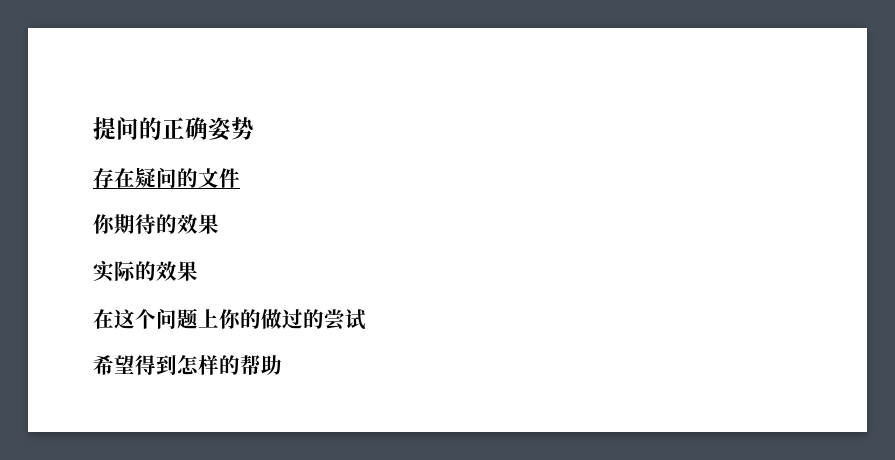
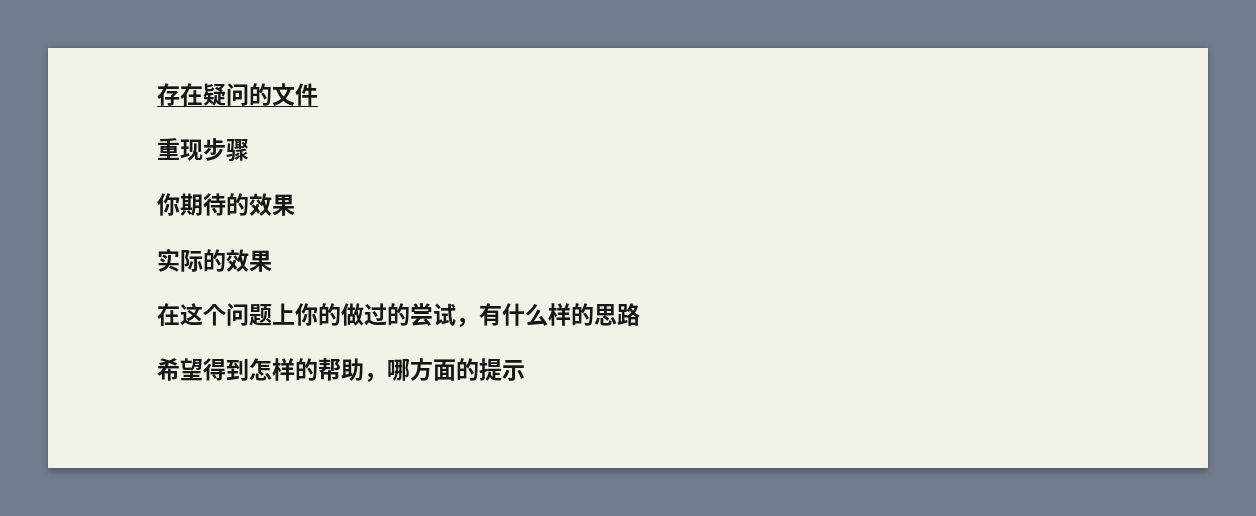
[93,117,254,141] 提问的正确姿势 // -> (157, 94) none
(240, 178) none -> [157,138,249,162] // 重现步骤
(366, 319) none -> [456,303,640,327] ，有什么样的思路
(282, 365) none -> [364,358,525,382] ，哪方面的提示

